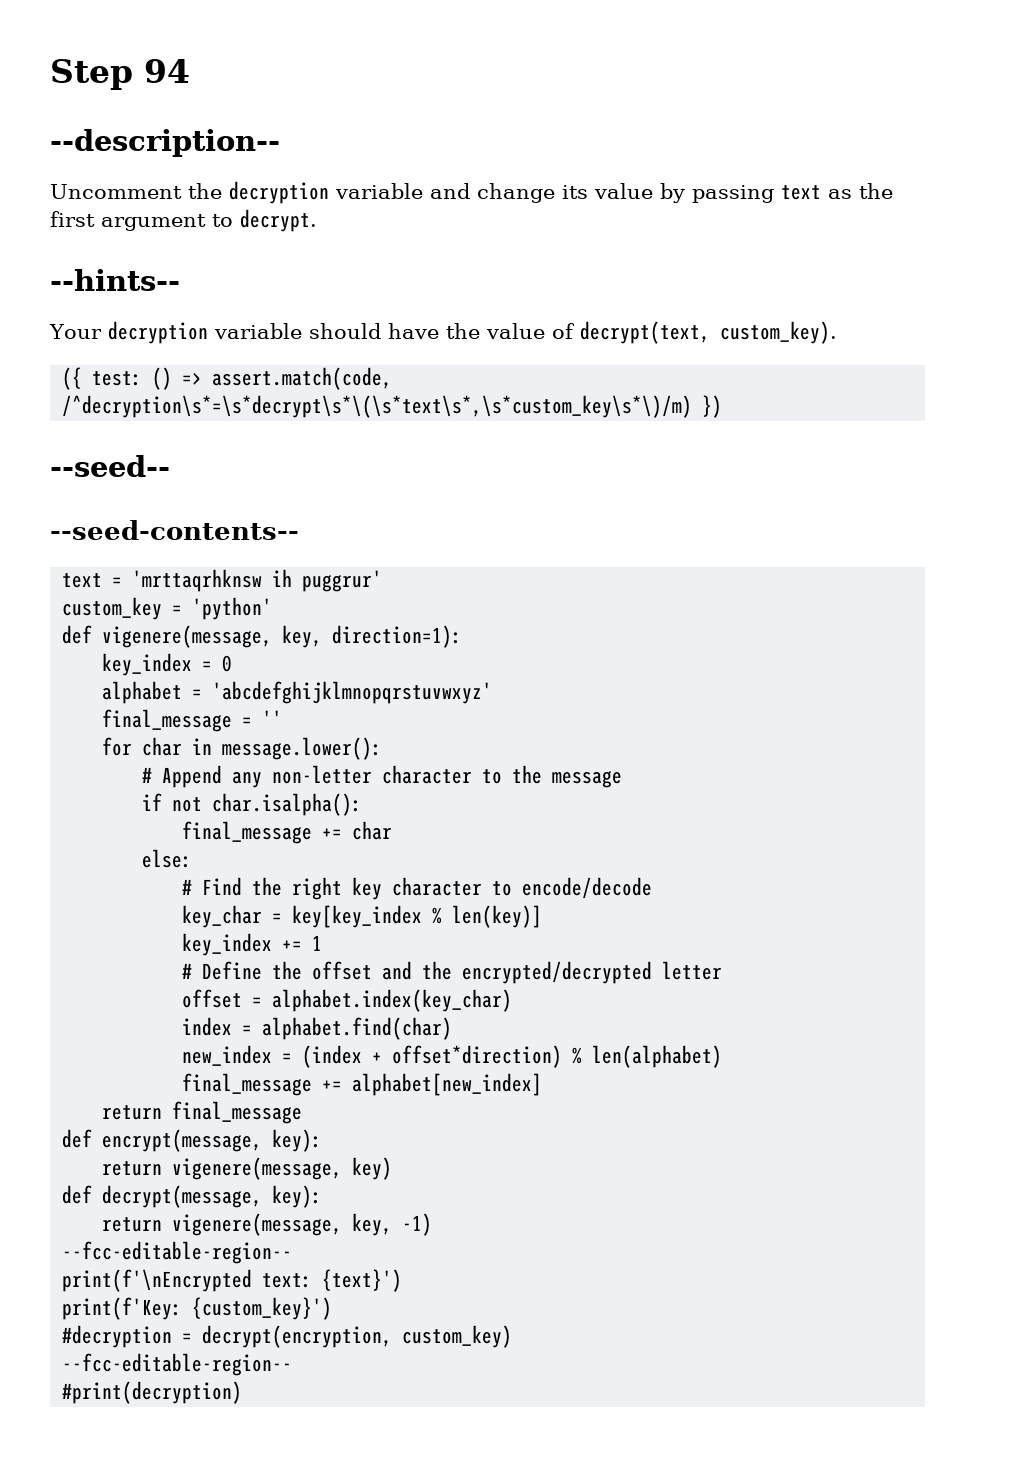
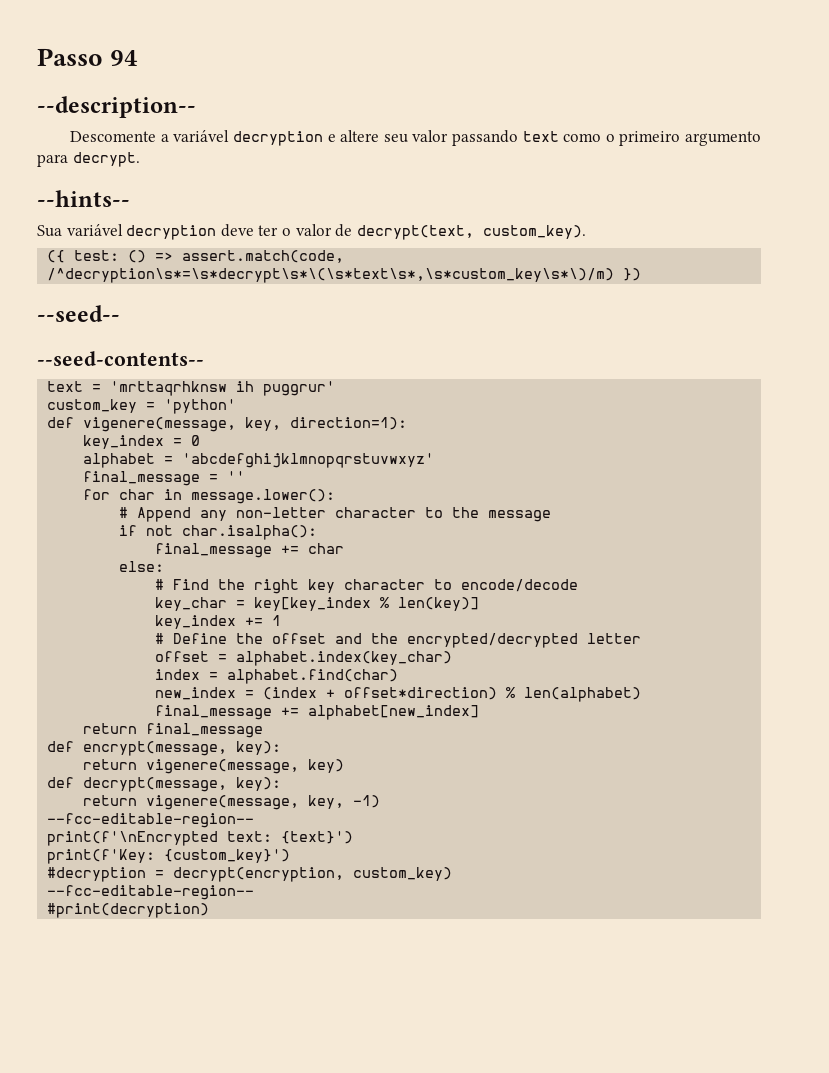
[50,59,133,90] Step -> [37,48,103,66] Passo
[50,181,893,204] [50,209,317,232] [50,269,180,291] [49,321,575,344] Uncomment the decryption variable and change its value by passing text as the first argument to decrypt. // --hints-- // Your decryption variable should have the value of -> [70,130,761,146] [37,152,140,167] [37,190,130,207] [37,224,353,240] Descomente a variável decryption e altere seu valor passando text como o primeiro argumento para decrypt. // --hints-- // Sua variável decryption deve ter o valor de

